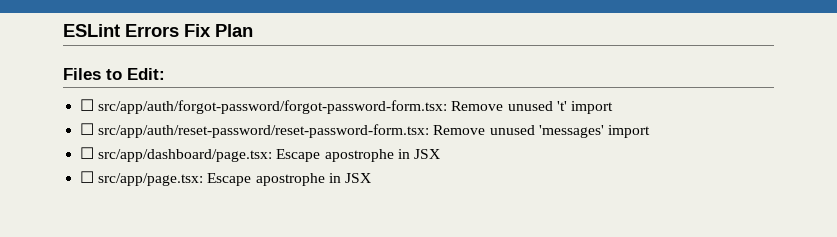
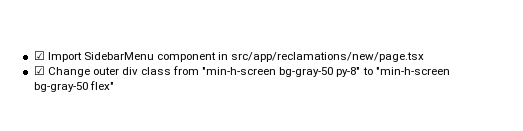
[63,24,253,37] [63,68,165,80] [80,99,613,114] [80,123,650,138] [80,147,440,162] [80,171,371,186] ESLint Errors Fix Plan // Files to Edit: // ☐ src/app/auth/forgot-password/forgot-password-form.tsx: Remove unused 't' import // ☐ src/app/auth/reset-password/reset-password-form.tsx: Remove unused 'messages' import // ☐ src/app/dashboard/page.tsx: Escape apostrophe in JSX // ☐ src/app/page.tsx: Escape apostrophe in JSX -> [33,51,425,62] [33,66,450,77] [33,81,114,92] ☑ Import SidebarMenu component in src/app/reclamations/new/page.tsx // ☑ Change outer div class from "min-h-screen bg-gray-50 py-8" to "min-h-screen bg-gray-50 flex"

